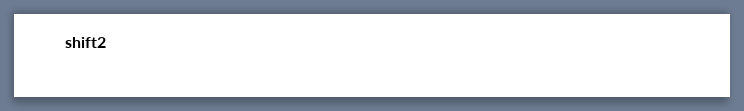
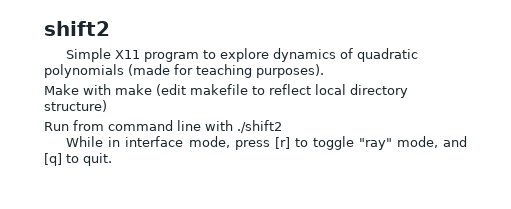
(106, 42) none -> [66,48,419,62] [44,64,324,78] [44,84,408,98] [44,100,107,112] [44,120,282,133] [66,136,467,150] [44,153,112,166] // Simple X11 program to explore dynamics of quadratic polynomials (made for teaching purposes). // Make with make (edit makefile to reflect local directory structure) // Run from command line with ./shift2 // While in interface mode, press [r] to toggle "ray" mode, and [q] to quit.

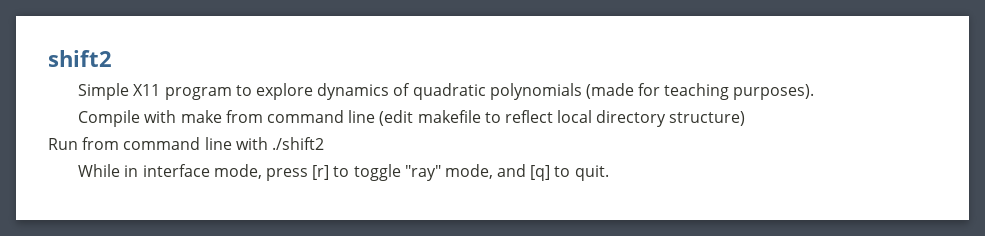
[44,84,79,95] Make -> [78,110,141,127] Compile
(152, 89) none -> [225,110,376,123] from command line

